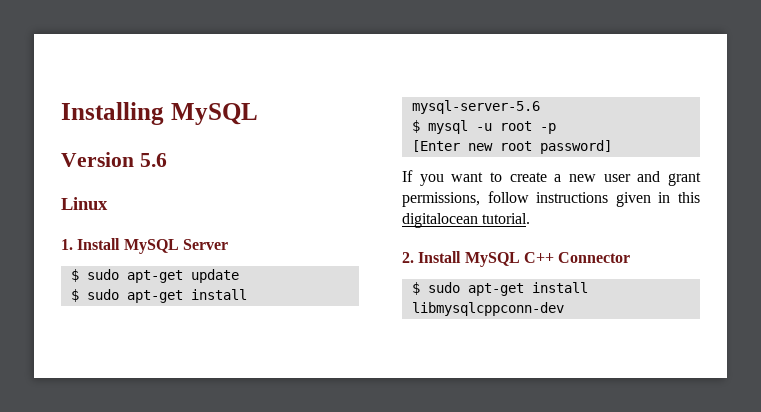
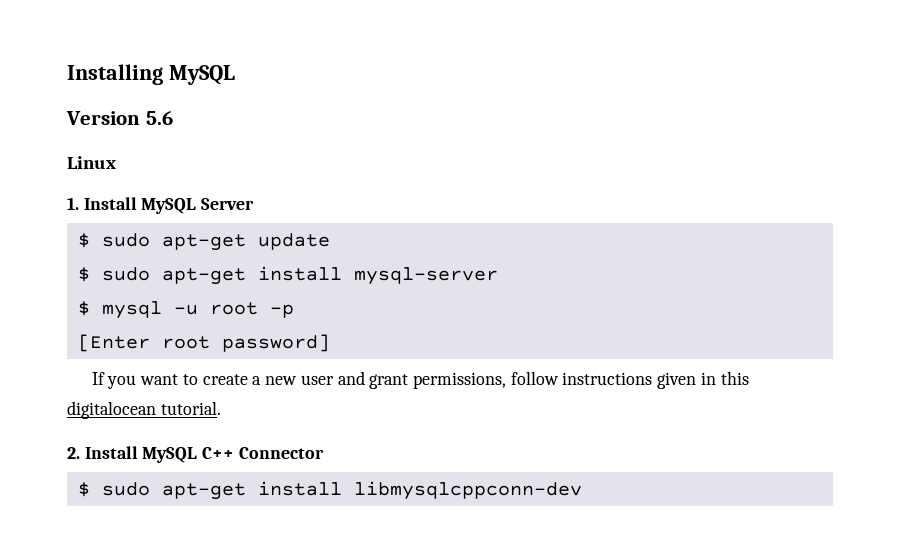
[411,100,540,114] mysql-server-5.6 -> [353,267,498,285] mysql-server
[467,143,493,151] new -> (150, 343) none

